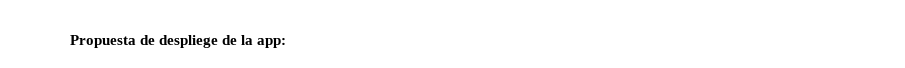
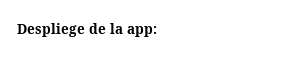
[70,35,219,48] Propuesta de despliege -> [17,23,85,37] Despliege

